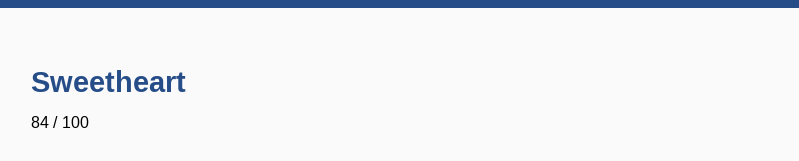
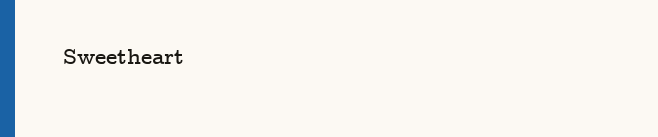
[31,116,89,128] // 84 / 100 -> (184, 56) none

